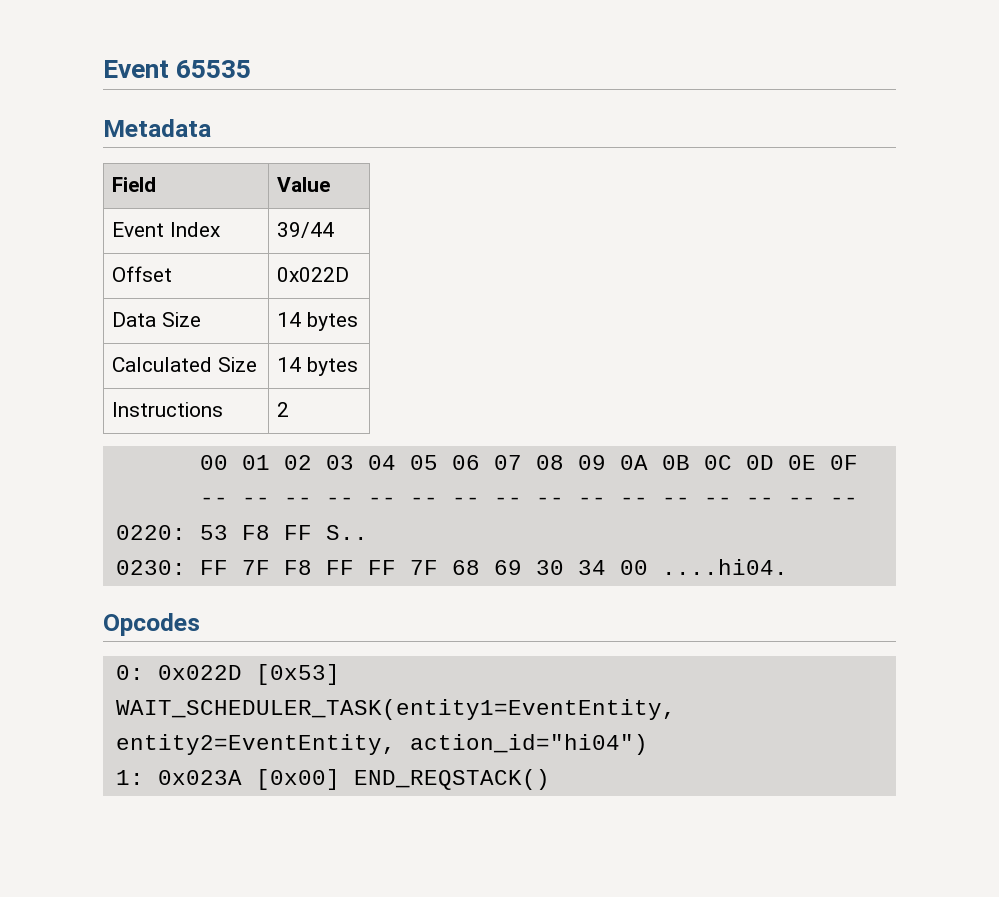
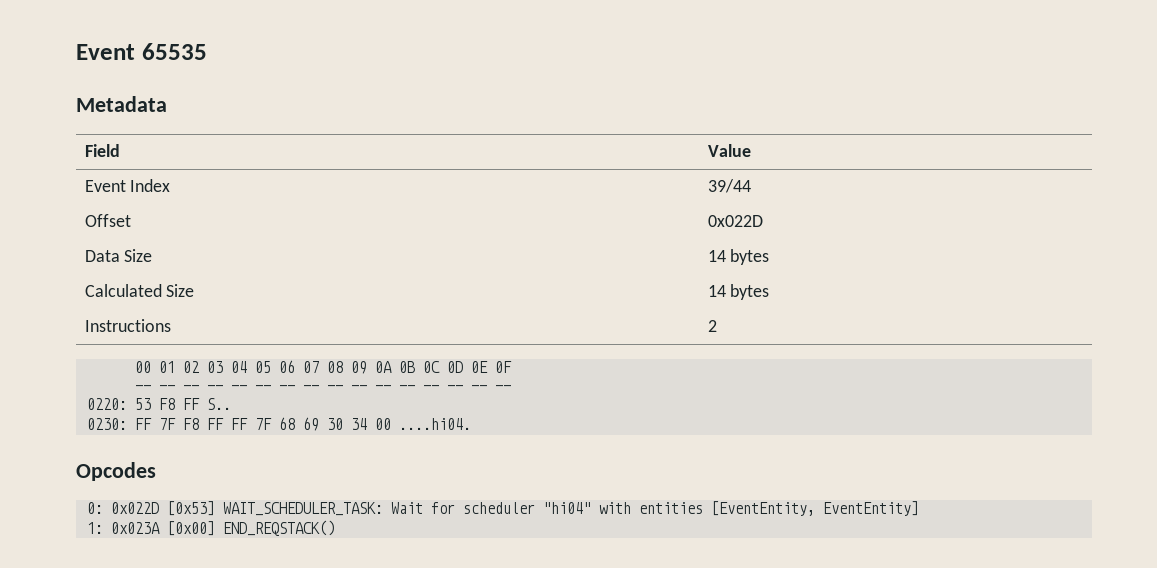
[115,699,676,720] [115,734,648,755] WAIT_SCHEDULER_TASK(entity1=EventEntity, entity2=EventEntity, action_id="hi04") -> [222,501,919,516] WAIT_SCHEDULER_TASK: Wait for scheduler "hi04" with entities [EventEntity, EventEntity]

